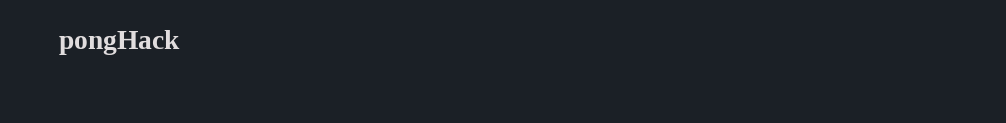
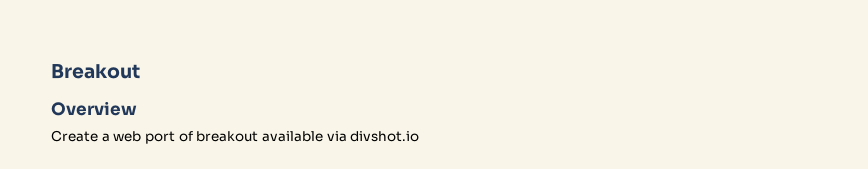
[59,30,180,55] pongHack -> [51,64,140,79] [51,101,137,116] [51,130,420,144] Breakout // Overview // Create a web port of breakout available via divshot.io

